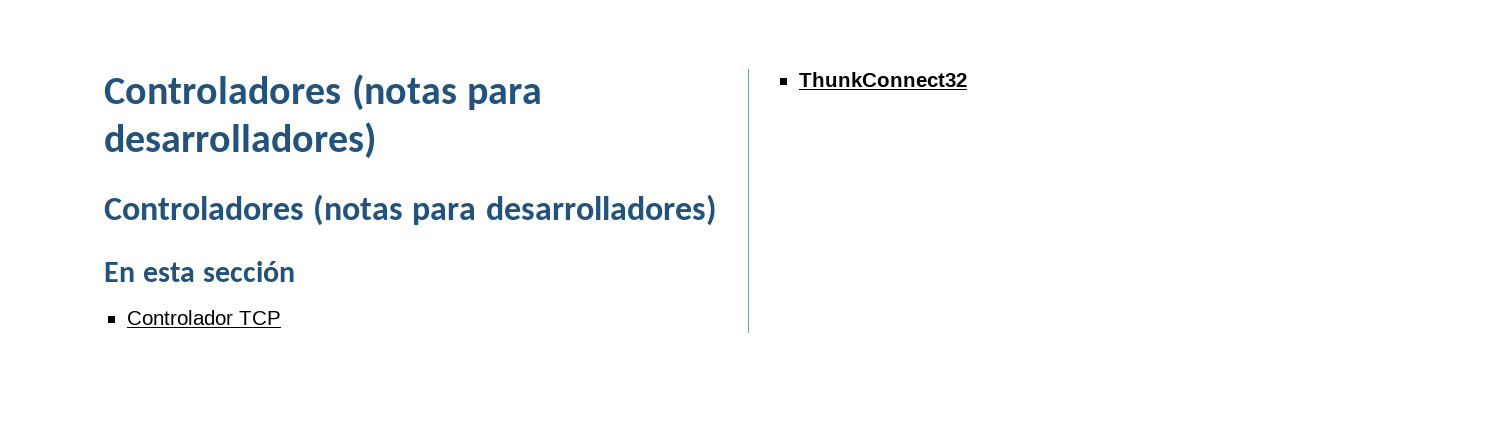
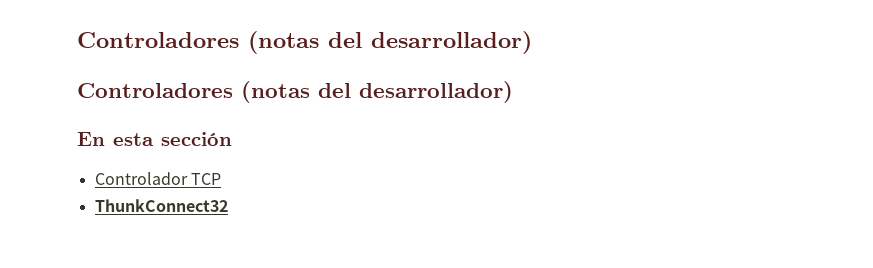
[104,74,543,111] [104,122,376,159] [104,194,717,226] Controladores (notas para desarrolladores) // Controladores (notas para desarrolladores) -> [77,31,532,54] [77,81,513,103] Controladores (notas del desarrollador) // Controladores (notas del desarrollador)

